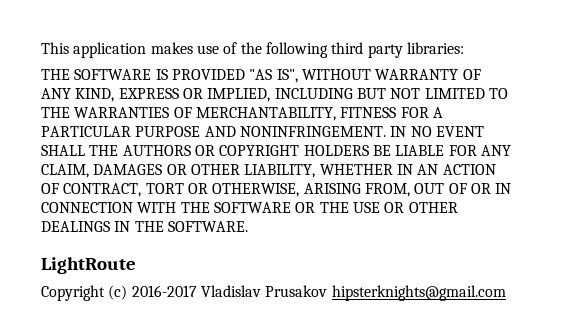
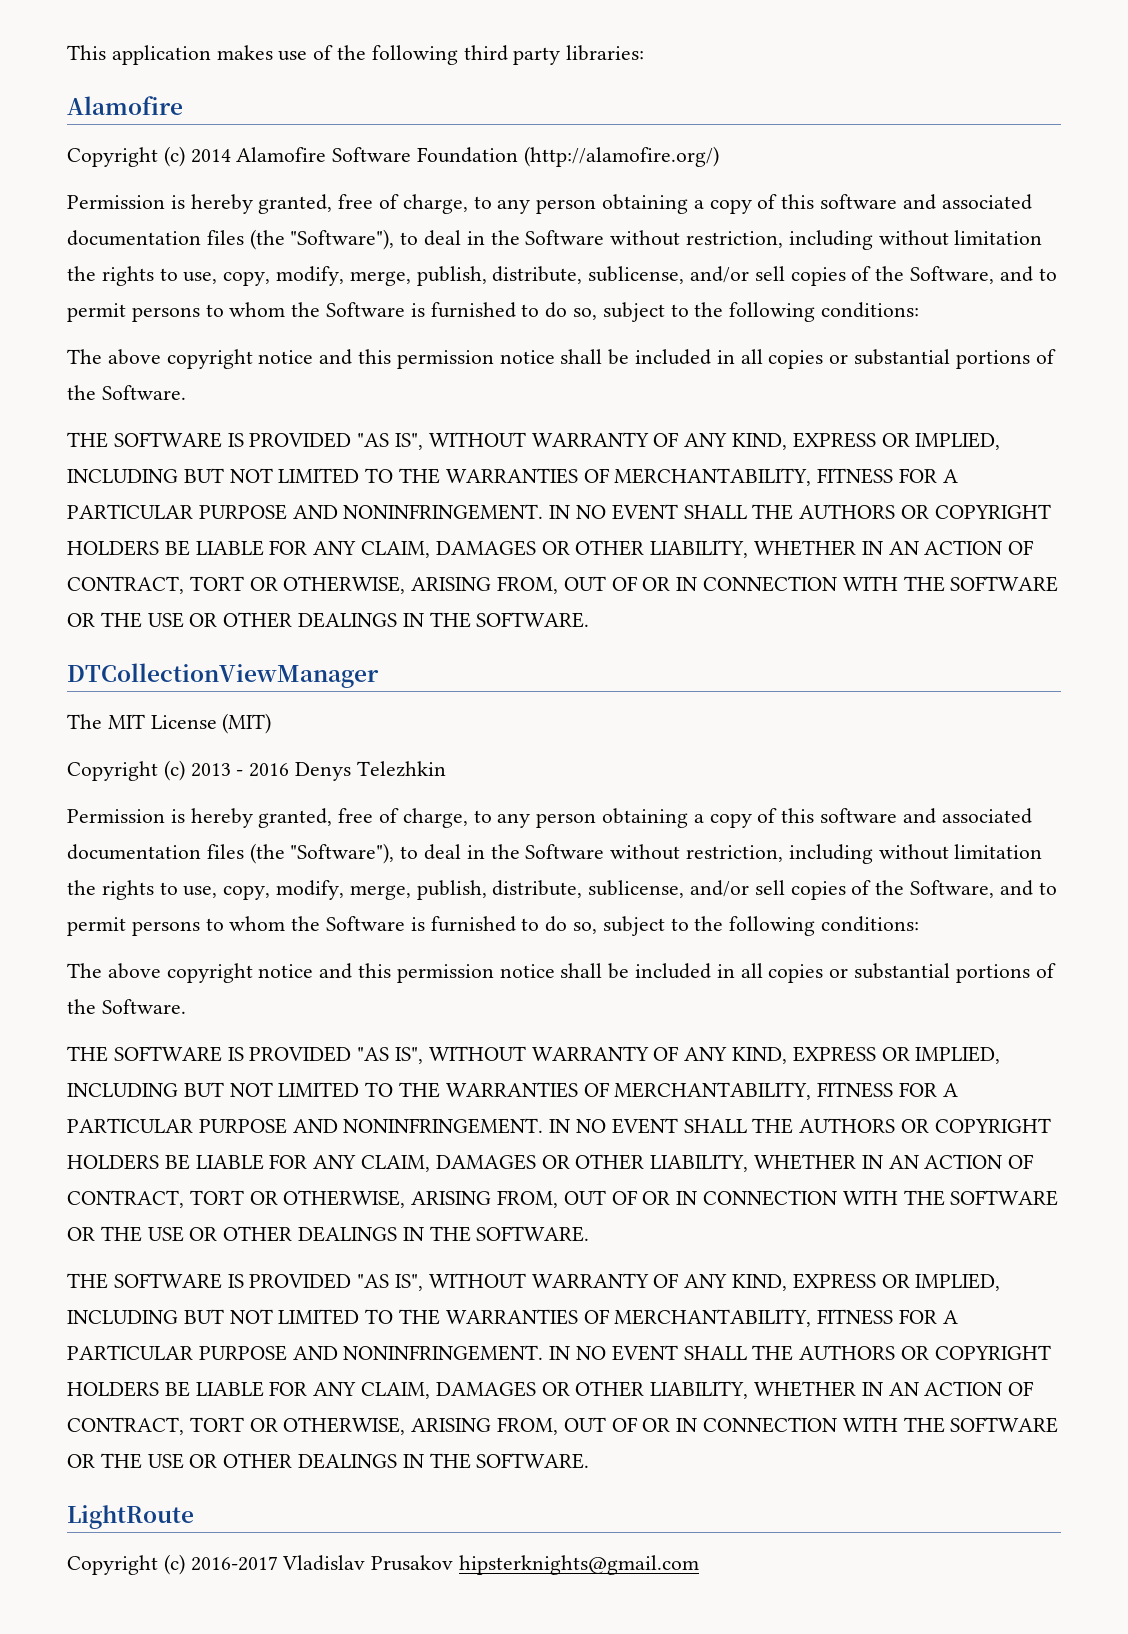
(464, 48) none -> [67,96,183,115] [67,146,719,167] [67,194,1032,214] [67,229,1043,250] [67,266,1057,286] [67,302,920,322] [67,349,1056,369] [67,385,186,400] [67,432,1001,450] [67,468,958,486] [67,504,1051,520] [67,540,1035,558] [67,576,1059,594] [67,612,590,628] [67,663,379,688] [67,713,272,734] [67,760,446,781] [67,808,1032,828] [67,843,1043,864] [67,880,1057,900] [67,916,920,936] [67,963,1056,983] [67,999,186,1014] [67,1046,1001,1064] [67,1082,958,1100] [67,1118,1051,1134] [67,1154,1035,1172] [67,1190,1059,1208] [67,1226,590,1242] // Alamofire // Copyright (c) 2014 Alamofire Software Foundation (http://alamofire.org/) // Permission is hereby granted, free of charge, to any person obtaining a copy of this software and associated documentation files (the "Software"), to deal in the Software without restriction, including without limitation the rights to use, copy, modify, merge, publish, distribute, sublicense, and/or sell copies of the Software, and to permit persons to whom the Software is furnished to do so, subject to the following conditions: // The above copyright notice and this permission notice shall be included in all copies or substantial portions of the Software. // THE SOFTWARE IS PROVIDED "AS IS", WITHOUT WARRANTY OF ANY KIND, EXPRESS OR IMPLIED, INCLUDING BUT NOT LIMITED TO THE WARRANTIES OF MERCHANTABILITY, FITNESS FOR A PARTICULAR PURPOSE AND NONINFRINGEMENT. IN NO EVENT SHALL THE AUTHORS OR COPYRIGHT HOLDERS BE LIABLE FOR ANY CLAIM, DAMAGES OR OTHER LIABILITY, WHETHER IN AN ACTION OF CONTRACT, TORT OR OTHERWISE, ARISING FROM, OUT OF OR IN CONNECTION WITH THE SOFTWARE OR THE USE OR OTHER DEALINGS IN THE SOFTWARE. // DTCollectionViewManager // The MIT License (MIT) // Copyright (c) 2013 - 2016 Denys Telezhkin // Permission is hereby granted, free of charge, to any person obtaining a copy of this software and associated documentation files (the "Software"), to deal in the Software without restriction, including without limitation the rights to use, copy, modify, merge, publish, distribute, sublicense, and/or sell copies of the Software, and to permit persons to whom the Software is furnished to do so, subject to the following conditions: // The above copyright notice and this permission notice shall be included in all copies or substantial portions of the Software. // THE SOFTWARE IS PROVIDED "AS IS", WITHOUT WARRANTY OF ANY KIND, EXPRESS OR IMPLIED, INCLUDING BUT NOT LIMITED TO THE WARRANTIES OF MERCHANTABILITY, FITNESS FOR A PARTICULAR PURPOSE AND NONINFRINGEMENT. IN NO EVENT SHALL THE AUTHORS OR COPYRIGHT HOLDERS BE LIABLE FOR ANY CLAIM, DAMAGES OR OTHER LIABILITY, WHETHER IN AN ACTION OF CONTRACT, TORT OR OTHERWISE, ARISING FROM, OUT OF OR IN CONNECTION WITH THE SOFTWARE OR THE USE OR OTHER DEALINGS IN THE SOFTWARE.

